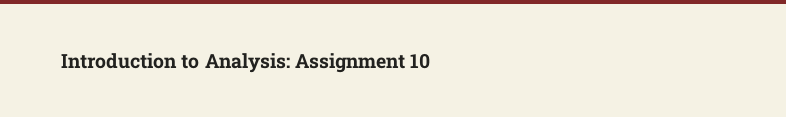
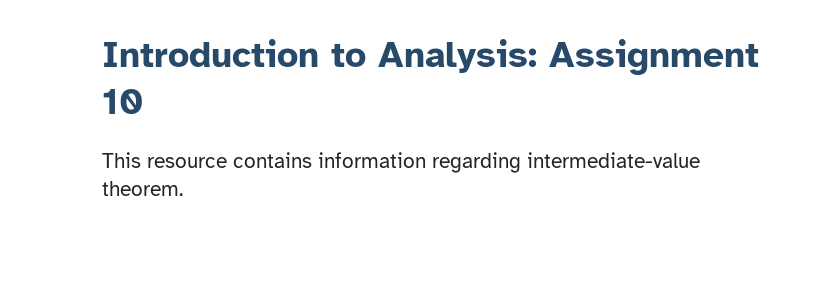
(431, 61) none -> [102,152,700,173] [102,181,183,196] // This resource contains information regarding intermediate-value theorem.

